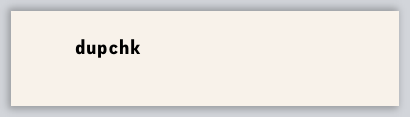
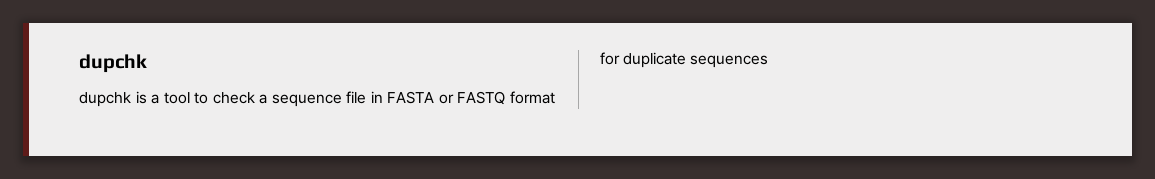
[75,39,141,58] dupchk -> [79,54,147,73] [79,91,555,107] [600,52,769,68] dupchk // dupchk is a tool to check a sequence file in FASTA or FASTQ format for duplicate sequences

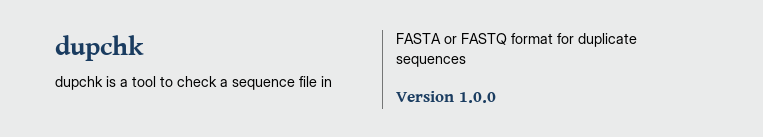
(769, 61) none -> [396,91,496,103] // Version 1.0.0

